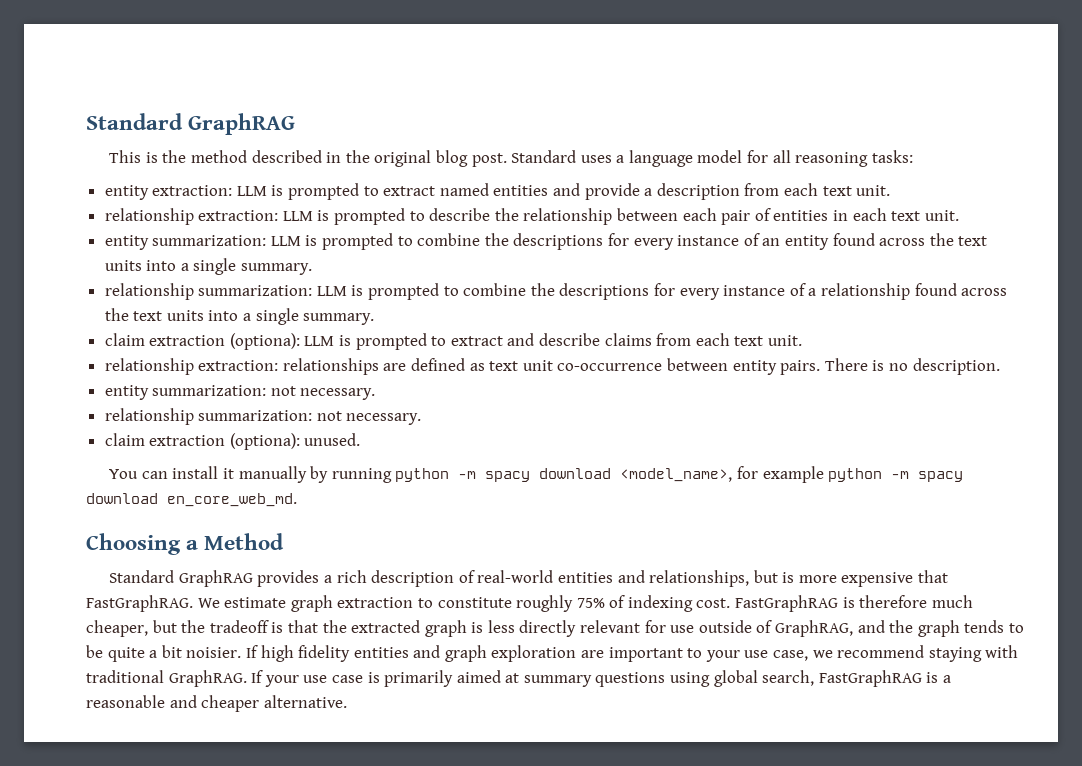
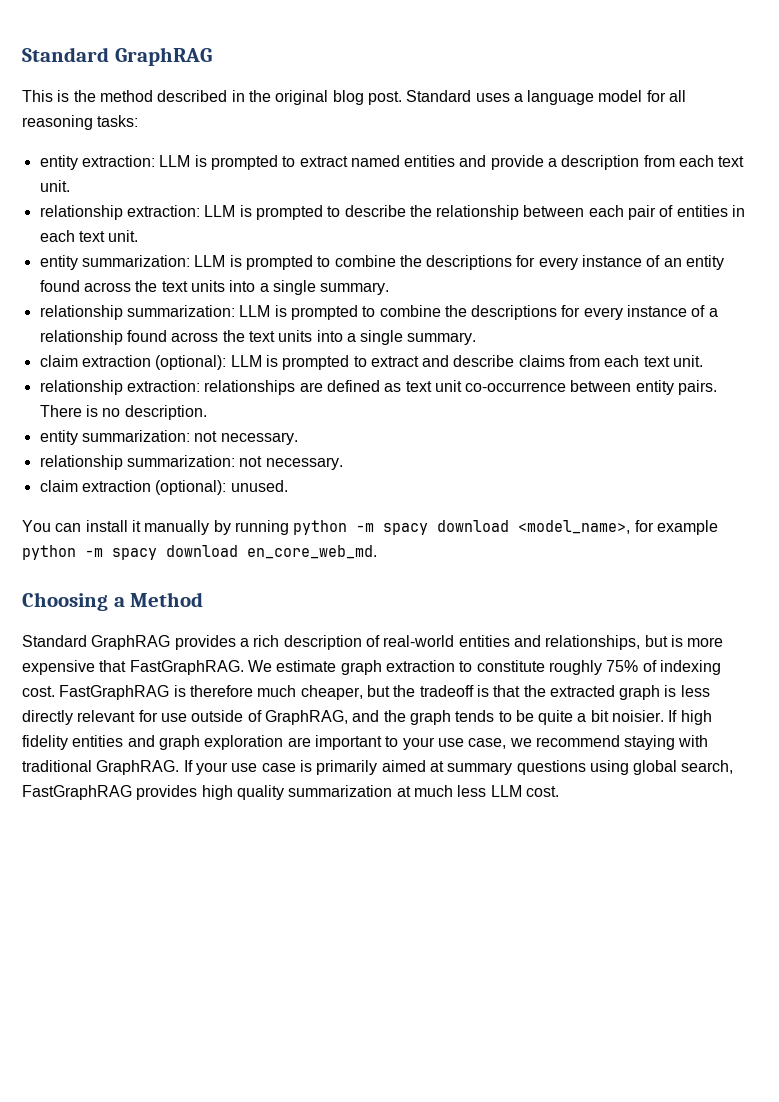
[229,333,300,350] (optiona): -> [155,355,227,370] (optional):
[229,433,300,450] (optiona): -> [155,480,227,495] (optional):
[926,672,952,683] [86,695,347,712] is a reasonable and cheaper alternative. -> [136,785,559,800] provides high quality summarization at much less LLM cost.

